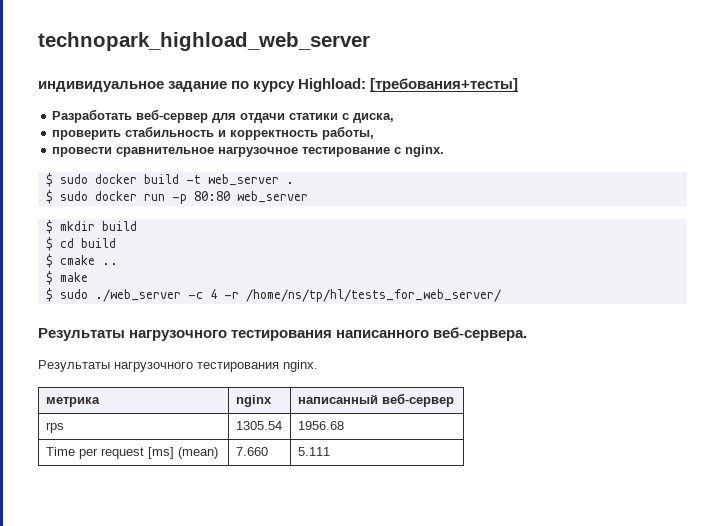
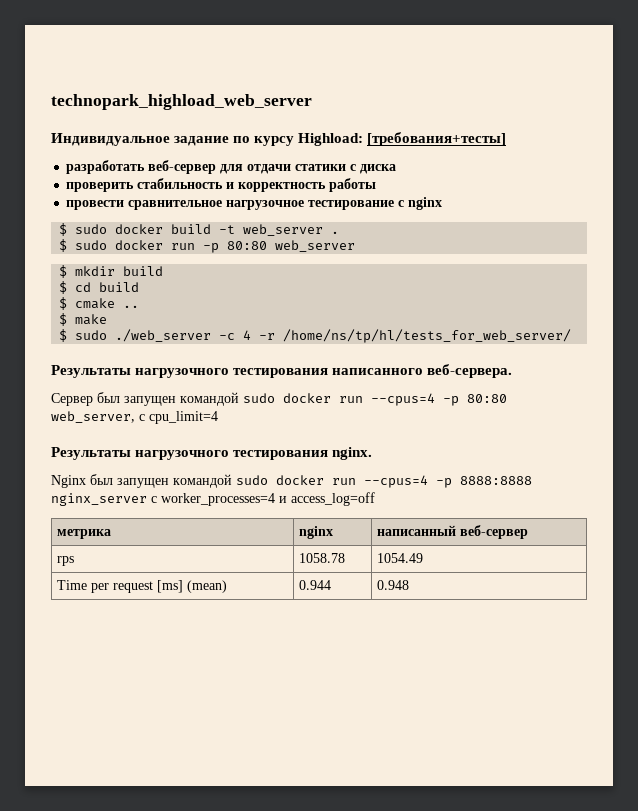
[38,81,164,92] индивидуальное -> [51,133,170,146] Индивидуальное
[52,109,133,123] Разработать -> [66,160,146,174] разработать
[353,113,395,123] диска, -> [360,164,397,174] диска
[322,126,375,140] работы, -> [329,178,377,192] работы
[405,145,445,157] nginx. -> [408,197,443,210] nginx
[38,360,318,372] Результаты нагрузочного тестирования nginx. -> [51,392,507,406] [51,411,218,424] [51,447,373,460] [51,474,532,488] [51,492,375,506] Сервер был запущен командой sudo docker run --cpus=4 -p 80:80 web_server, с cpu_limit=4 // Результаты нагрузочного тестирования nginx. // Nginx был запущен командой sudo docker run --cpus=4 -p 8888:8888 nginx_server с worker_processes=4 и access_log=off
[235,421,282,430] [297,421,344,430] 1305.54 | 1956.68 -> [299,553,346,563] [377,553,424,563] 1058.78 | 1054.49
[235,447,268,456] [297,447,330,456] 7.660 | 5.111 -> [299,580,332,590] [377,580,410,590] 0.944 | 0.948

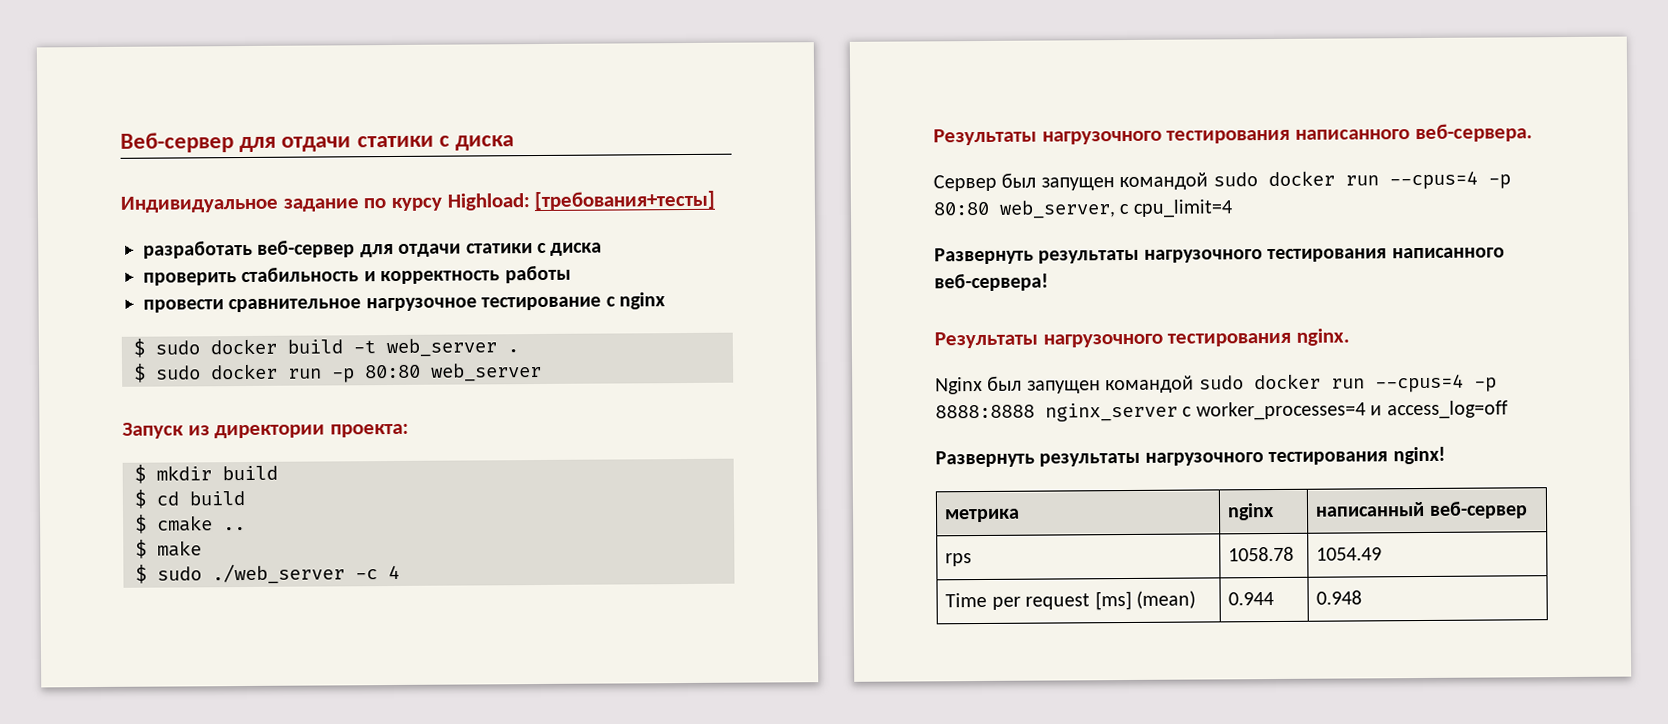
[51,94,312,110] technopark_highload_web_server -> [120,132,515,153] Веб-сервер для отдачи статики с диска
(356, 246) none -> [122,422,410,439] // Запуск из директории проекта:
[259,329,572,343] -r /home/ns/tp/hl/tests_for_web_server/ -> (400, 572) none
(218, 417) none -> [934,247,1505,265] [934,273,1049,292] // Развернуть результаты нагрузочного тестирования написанного веб-сервера!
(375, 499) none -> [935,446,1446,468] // Развернуть результаты нагрузочного тестирования nginx!

